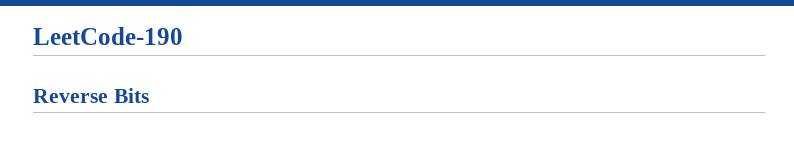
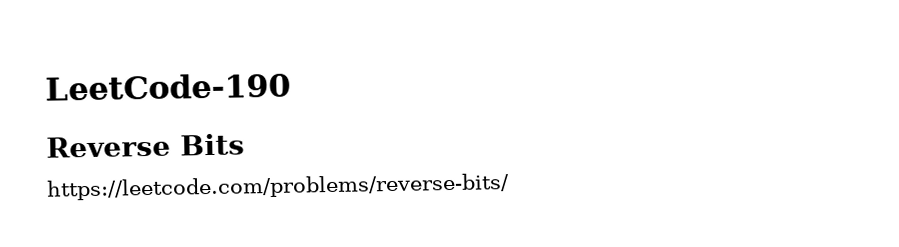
(149, 95) none -> [46,173,510,201] // https://leetcode.com/problems/reverse-bits/

